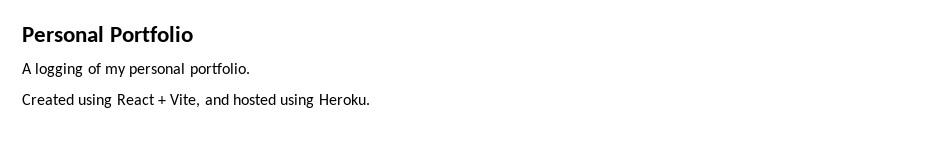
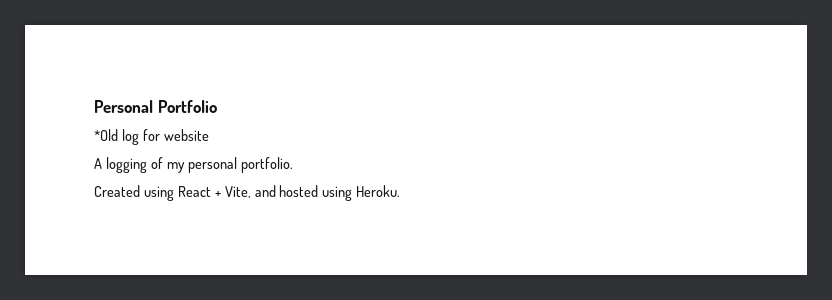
(194, 34) none -> [94,129,209,145] // *Old log for website

